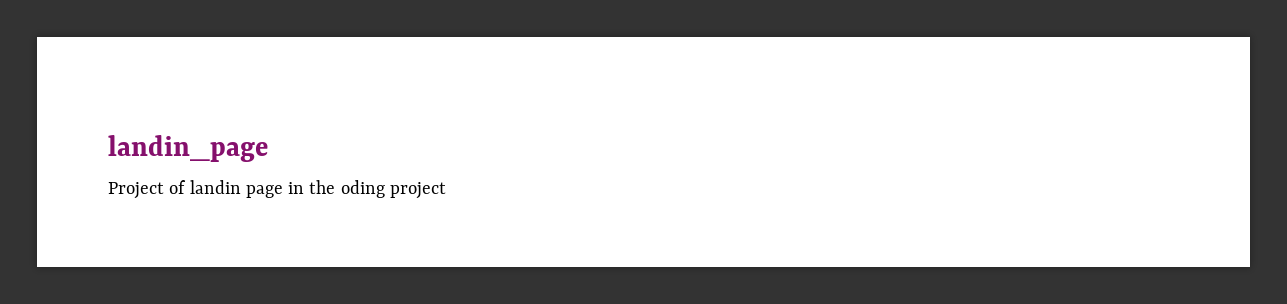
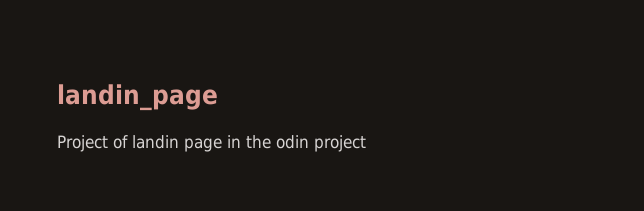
[340,180,385,198] oding -> [276,135,309,149] odin

